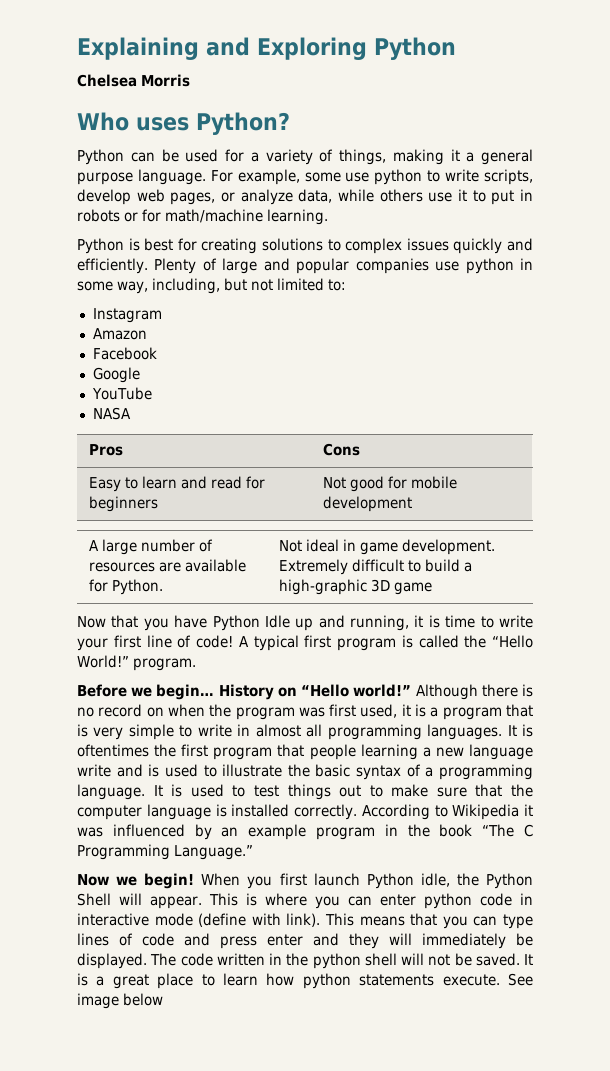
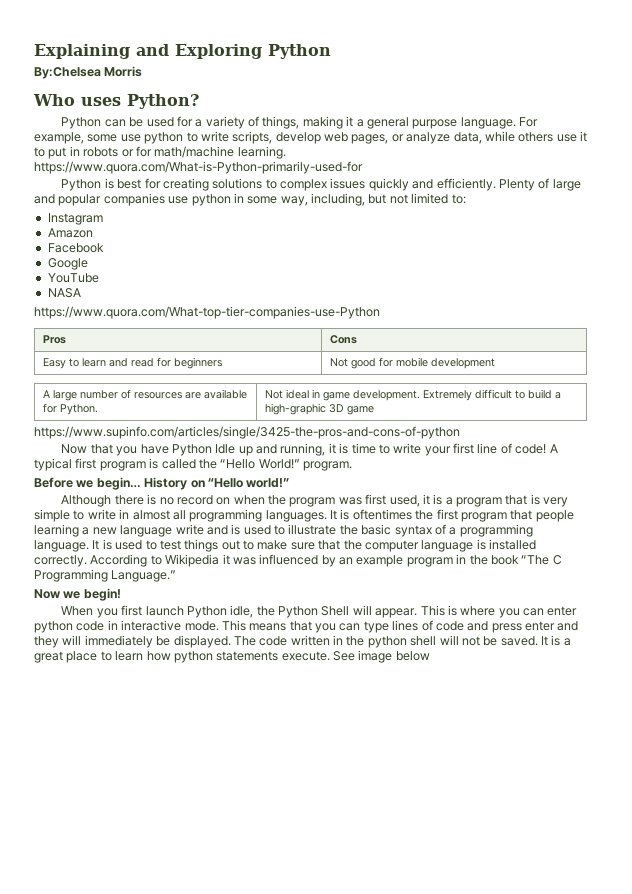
[77,74,137,87] Chelsea -> [34,67,101,79] By:Chelsea
(328, 217) none -> [34,161,363,174] https://www.quora.com/What-is-Python-primarily-used-for
(131, 413) none -> [34,306,380,319] // https://www.quora.com/What-top-tier-companies-use-Python
(432, 588) none -> [34,426,460,439] // https://www.supinfo.com/articles/single/3425-the-pros-and-cons-of-python
(412, 690) none -> (290, 483) //
(195, 881) none -> (121, 594) //
[154,913,321,927] mode (define with link). -> [184,621,219,631] mode.

